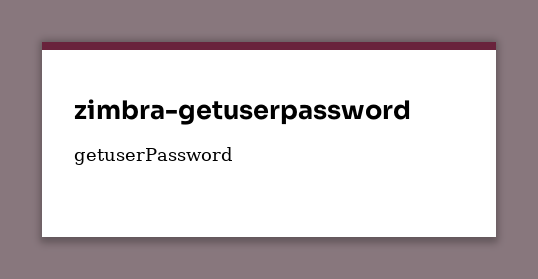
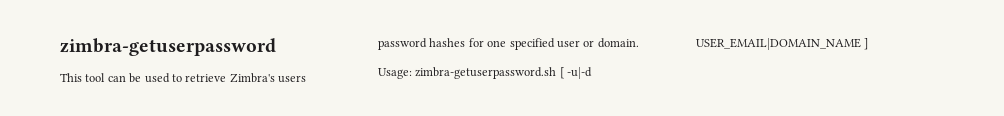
[74,147,233,165] getuserPassword -> [60,73,306,83] [378,38,639,50] [378,67,593,79] [696,38,869,50] This tool can be used to retrieve Zimbra's users password hashes for one specified user or domain. // Usage: zimbra-getuserpassword.sh [ -u|-d USER_EMAIL|DOMAIN_NAME ]

